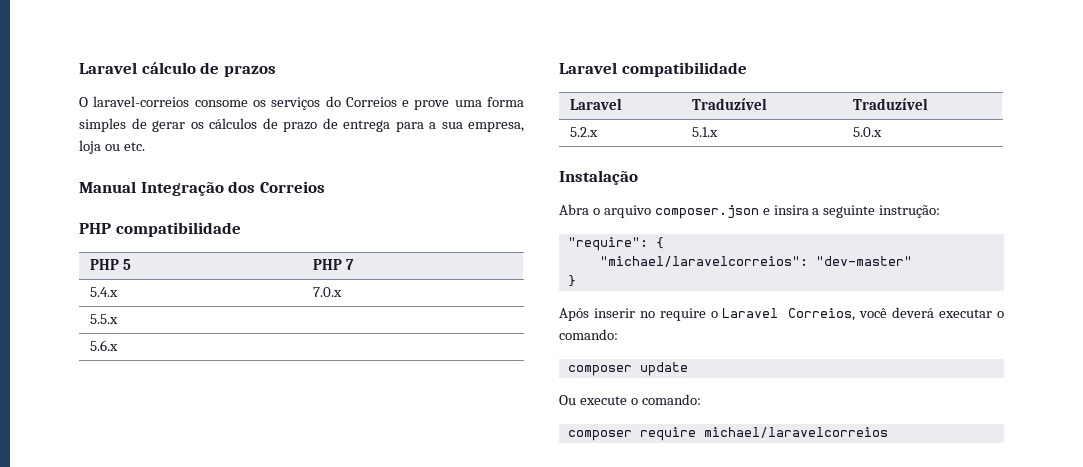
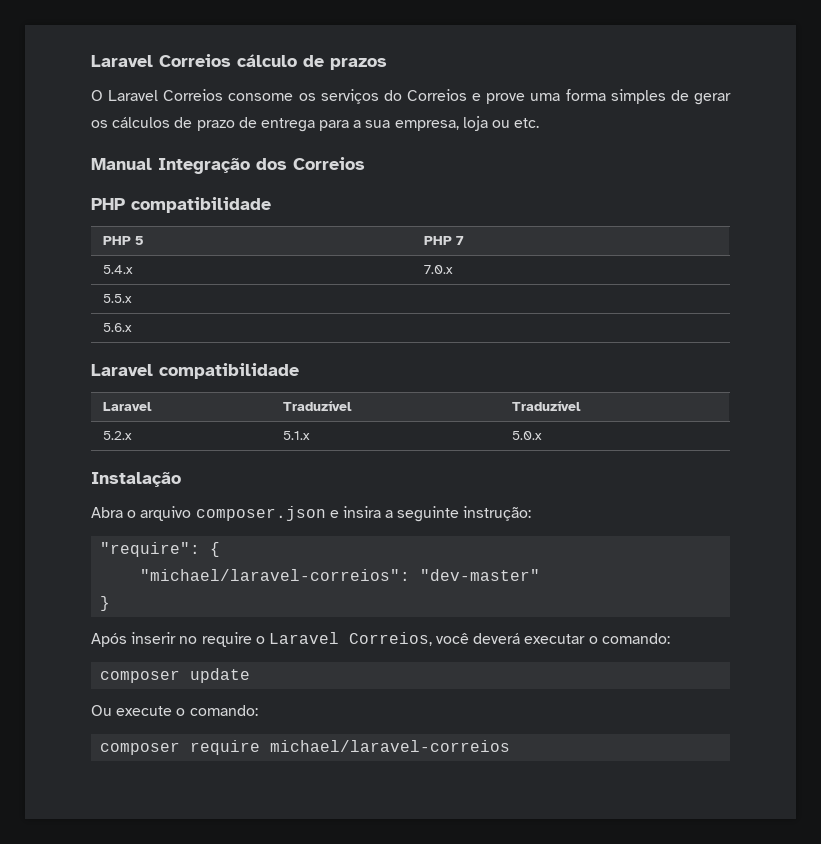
[79,62,137,74] Laravel -> [91,54,231,67] Laravel Correios
[93,96,190,107] laravel-correios -> [108,89,224,101] Laravel Correios
[599,256,808,267] "michael/laravelcorreios": -> [140,569,411,581] "michael/laravel-correios":
[703,427,888,438] michael/laravelcorreios -> [270,740,511,752] michael/laravel-correios

